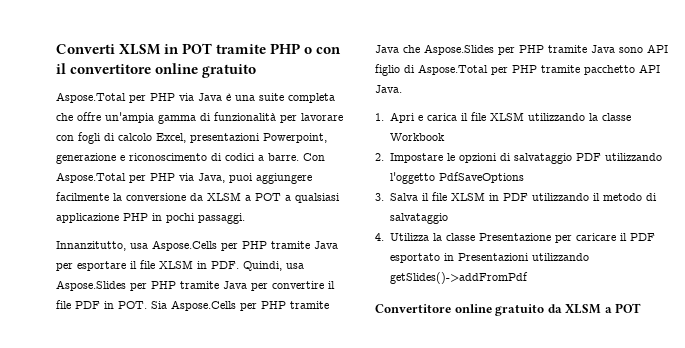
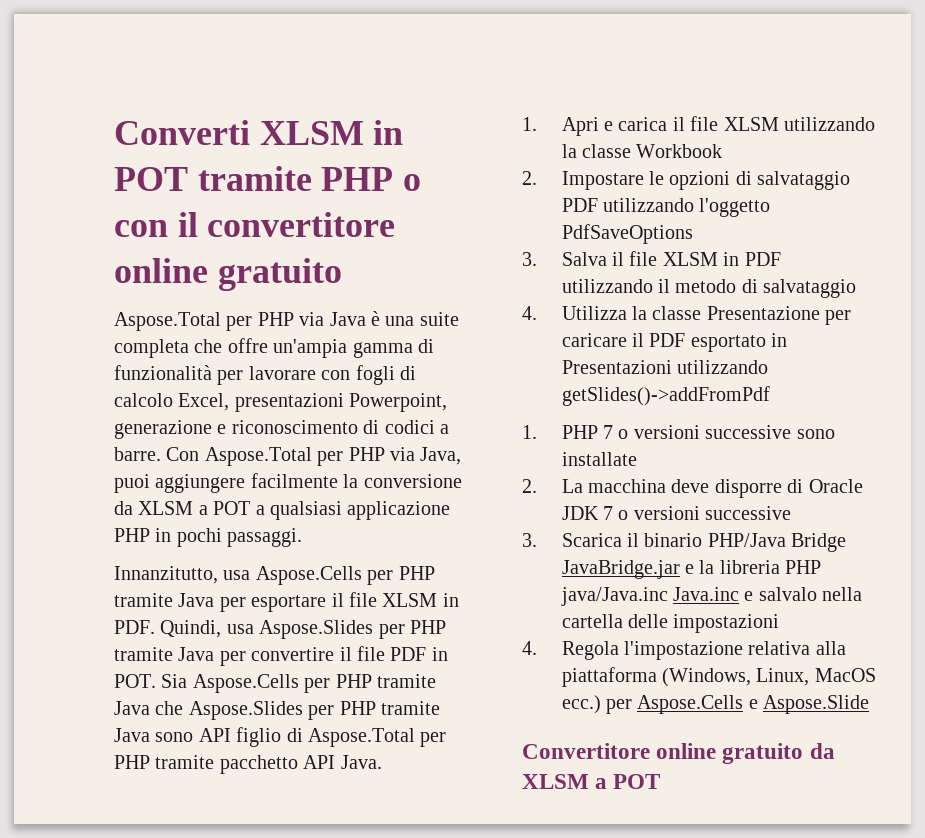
(529, 278) none -> [522,425,835,439] [561,452,637,466] [522,479,863,498] [561,506,792,520] [522,533,847,552] [561,560,822,579] [560,587,863,606] [561,614,780,633] [522,641,846,660] [561,667,876,687] [561,695,870,714] // 1. PHP 7 o versioni successive sono installate // 2. La macchina deve disporre di Oracle JDK 7 o versioni successive // 3. Scarica il binario PHP/Java Bridge JavaBridge.jar e la libreria PHP java/Java.inc Java.inc e salvalo nella cartella delle impostazioni // 4. Regola l'impostazione relativa alla piattaforma (Windows, Linux, MacOS ecc.) per Aspose.Cells e Aspose.Slide

